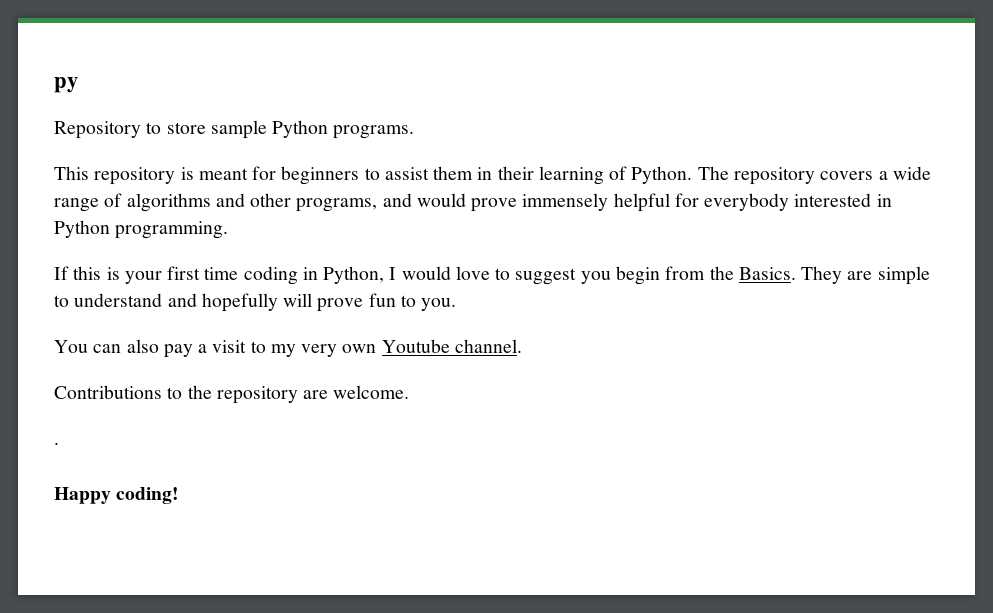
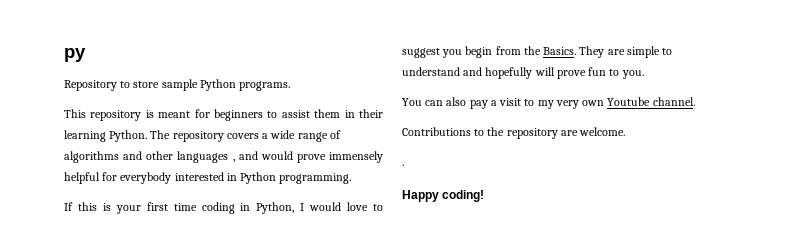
[609,166,628,180] of -> (106, 136) none
[296,198,378,212] programs, -> [177,151,235,163] languages ,

